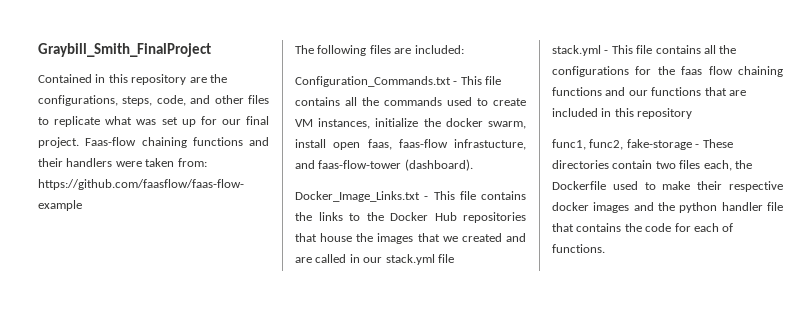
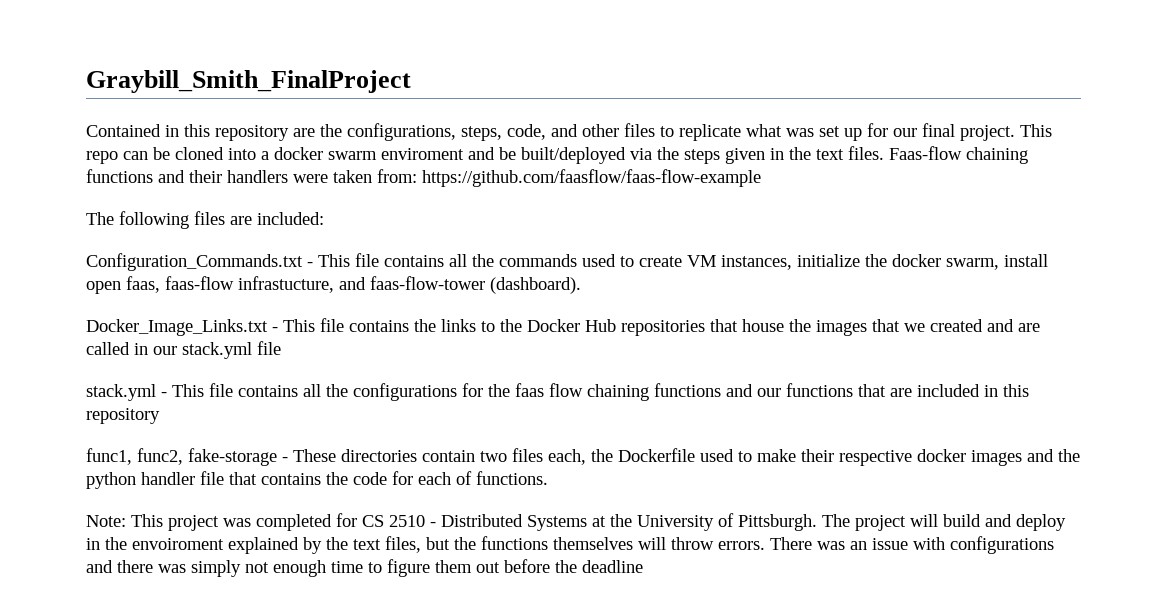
(79, 142) none -> [1020,124,1052,137] [86,146,884,164] This repo can be cloned into a docker swarm enviroment and be built/deployed via the steps given in the text files.
(605, 248) none -> [86,513,1066,531] [86,536,1054,554] [86,559,643,577] // Note: This project was completed for CS 2510 - Distributed Systems at the University of Pittsburgh. The project will build and deploy in the envoiroment explained by the text files, but the functions themselves will throw errors. There was an issue with configurations and there was simply not enough time to figure them out before the deadline

